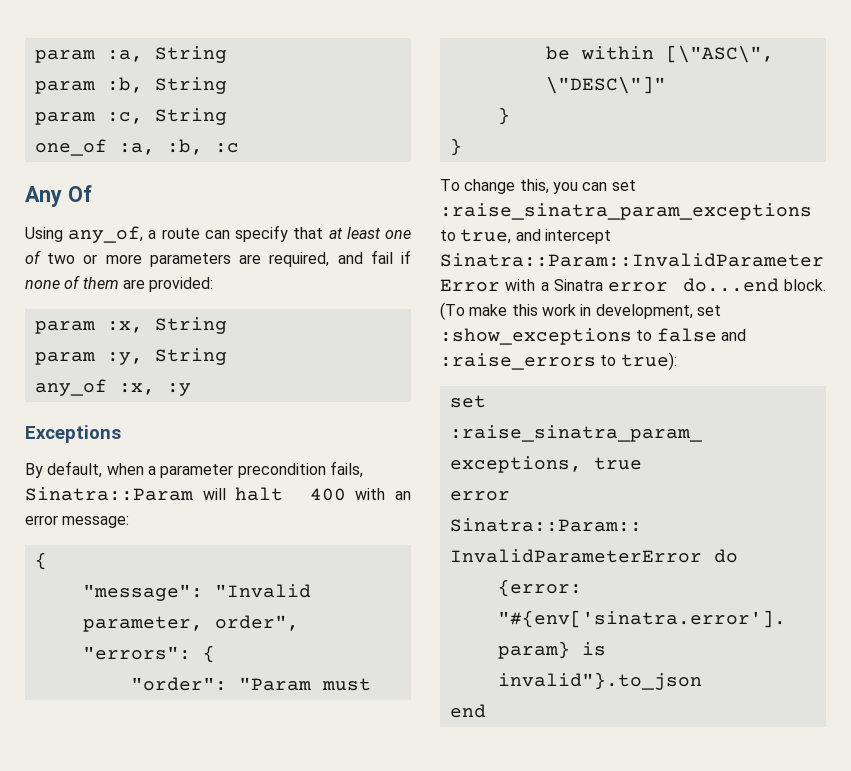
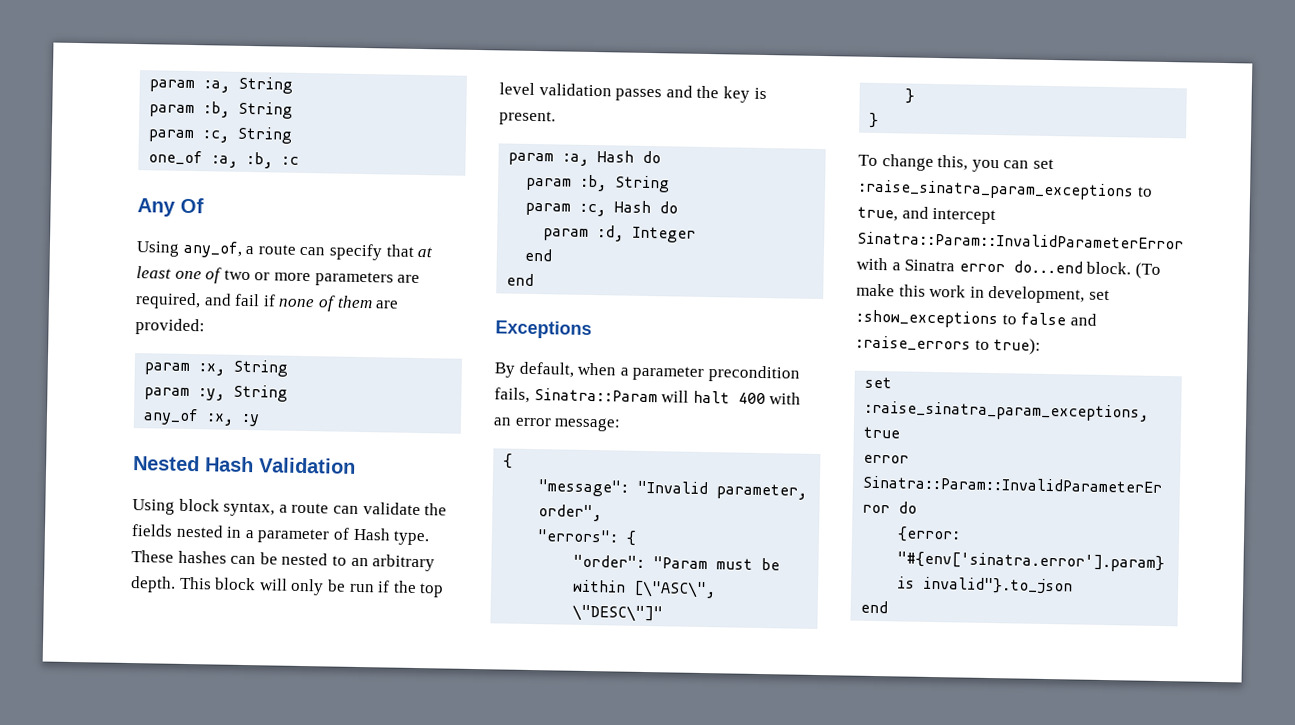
(191, 389) none -> [133,455,356,474] [132,498,448,517] [131,524,431,546] [131,550,436,572] [130,576,445,598] [499,82,767,103] [499,110,556,126] [508,150,662,166] [525,174,671,193] [525,200,679,217] [543,225,697,243] [524,248,553,262] [506,273,535,287] // Nested Hash Validation // Using block syntax, a route can validate the fields nested in a parameter of Hash type. These hashes can be nested to an arbitrary depth. This block will only be run if the top level validation passes and the key is present. // param :a, Hash do // param :b, String // param :c, Hash do // param :d, Integer // end // end

